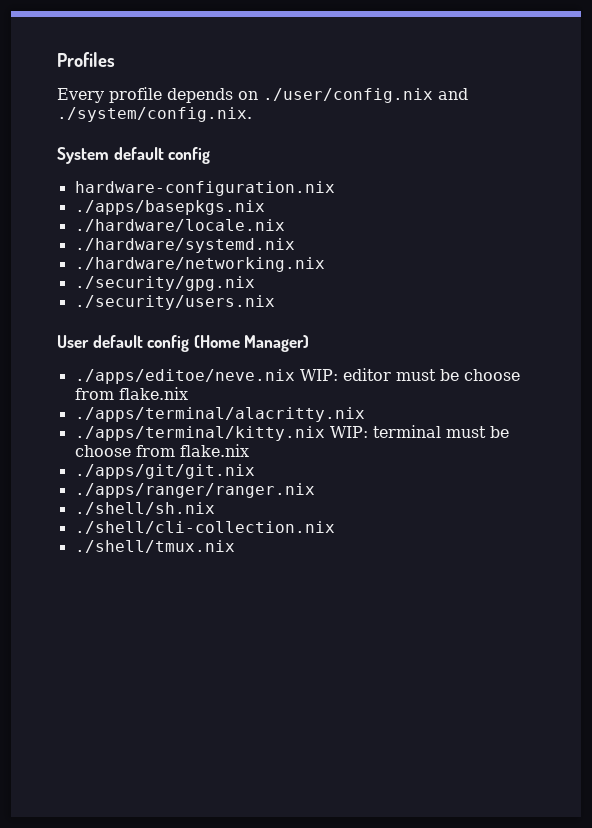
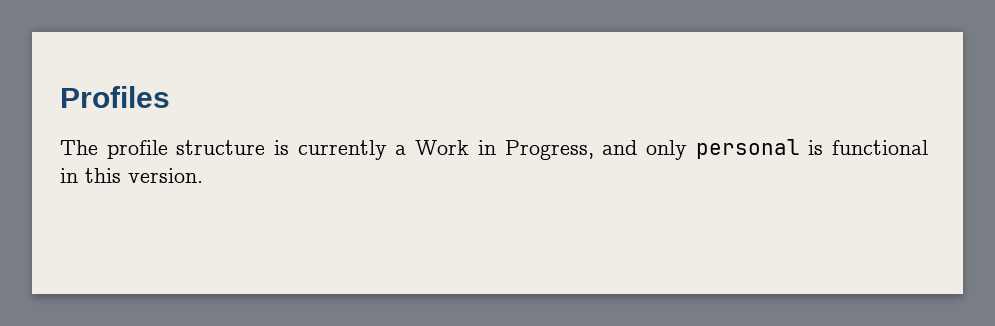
[57,87,468,103] [57,107,252,122] [57,147,211,164] [74,181,335,196] [74,200,265,215] [74,219,285,232] [74,238,295,253] [74,257,325,272] [74,276,255,291] [74,295,275,310] [57,335,310,352] [74,368,520,384] [74,387,188,400] [74,407,365,422] [74,425,509,441] [74,444,249,457] [74,464,255,479] [74,483,315,498] [74,502,215,515] [74,521,335,534] [74,540,235,553] Every profile depends on ./user/config.nix and ./system/config.nix. // System default config // hardware-configuration.nix // ./apps/basepkgs.nix // ./hardware/locale.nix // ./hardware/systemd.nix // ./hardware/networking.nix // ./security/gpg.nix // ./security/users.nix // User default config (Home Manager) // ./apps/editoe/neve.nix WIP: editor must be choose from flake.nix // ./apps/terminal/alacritty.nix // ./apps/terminal/kitty.nix WIP: terminal must be choose from flake.nix // ./apps/git/git.nix // ./apps/ranger/ranger.nix // ./shell/sh.nix // ./shell/cli-collection.nix // ./shell/tmux.nix -> [60,139,929,160] [60,168,203,183] The profile structure is currently a Work in Progress, and only personal is functional in this version.

